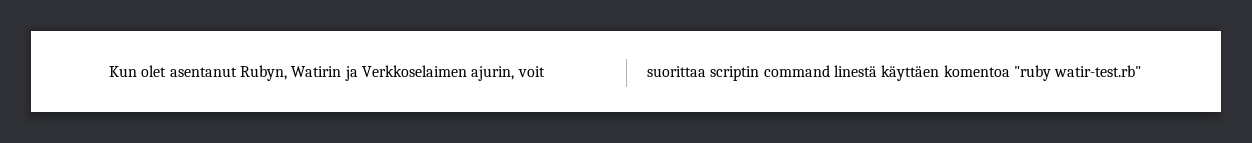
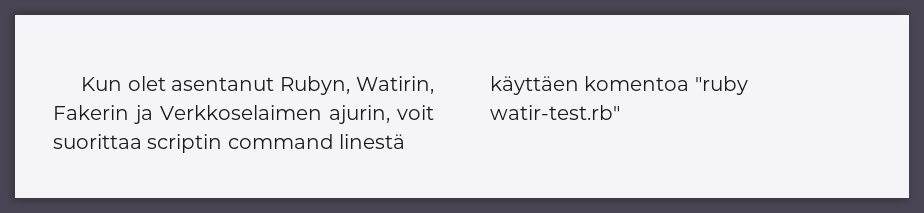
[291,66,342,77] Watirin -> [355,76,434,94] [53,105,129,120] Watirin, Fakerin

